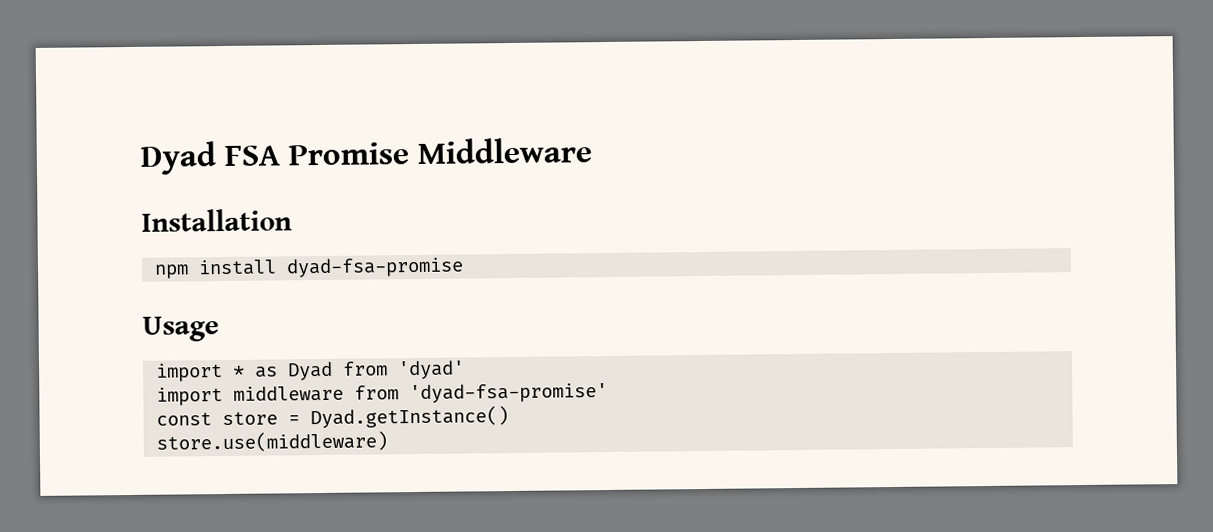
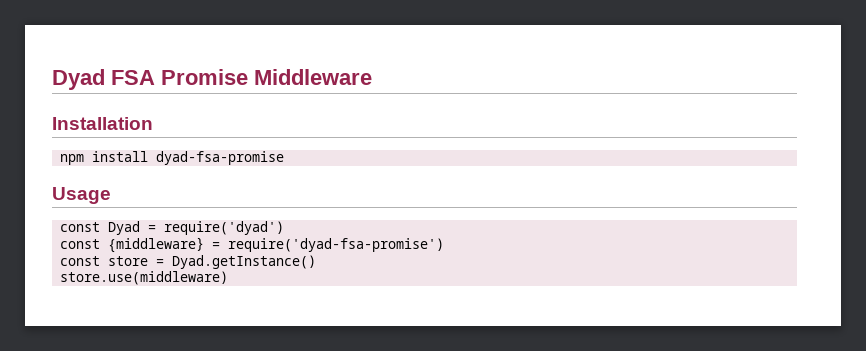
[154,360,465,382] [155,382,608,406] import * as Dyad from 'dyad' // import middleware from 'dyad-fsa-promise' -> [60,221,285,235] [60,237,445,253] const Dyad = require('dyad') // const {middleware} = require('dyad-fsa-promise')

